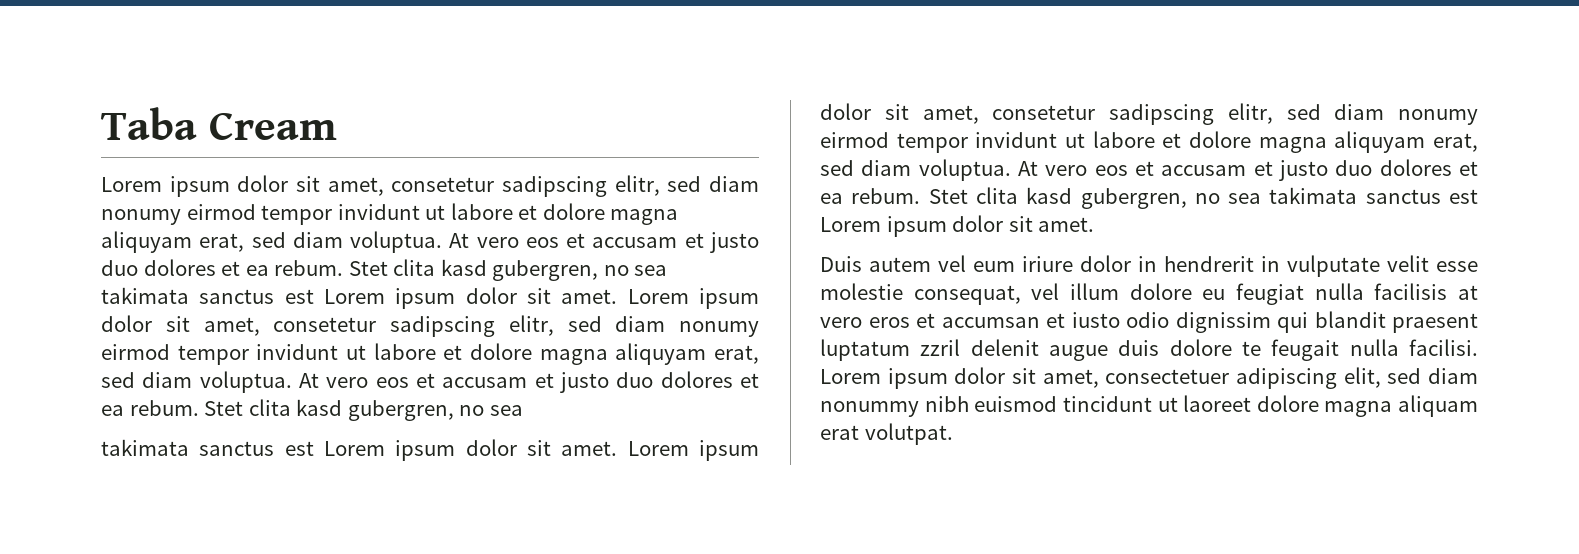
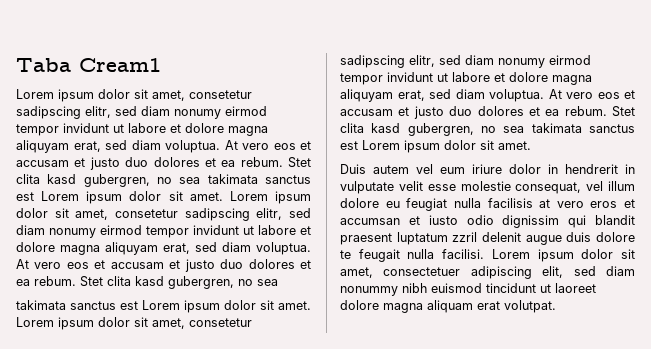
[208,112,337,140] Cream -> [79,58,161,72] Cream1

